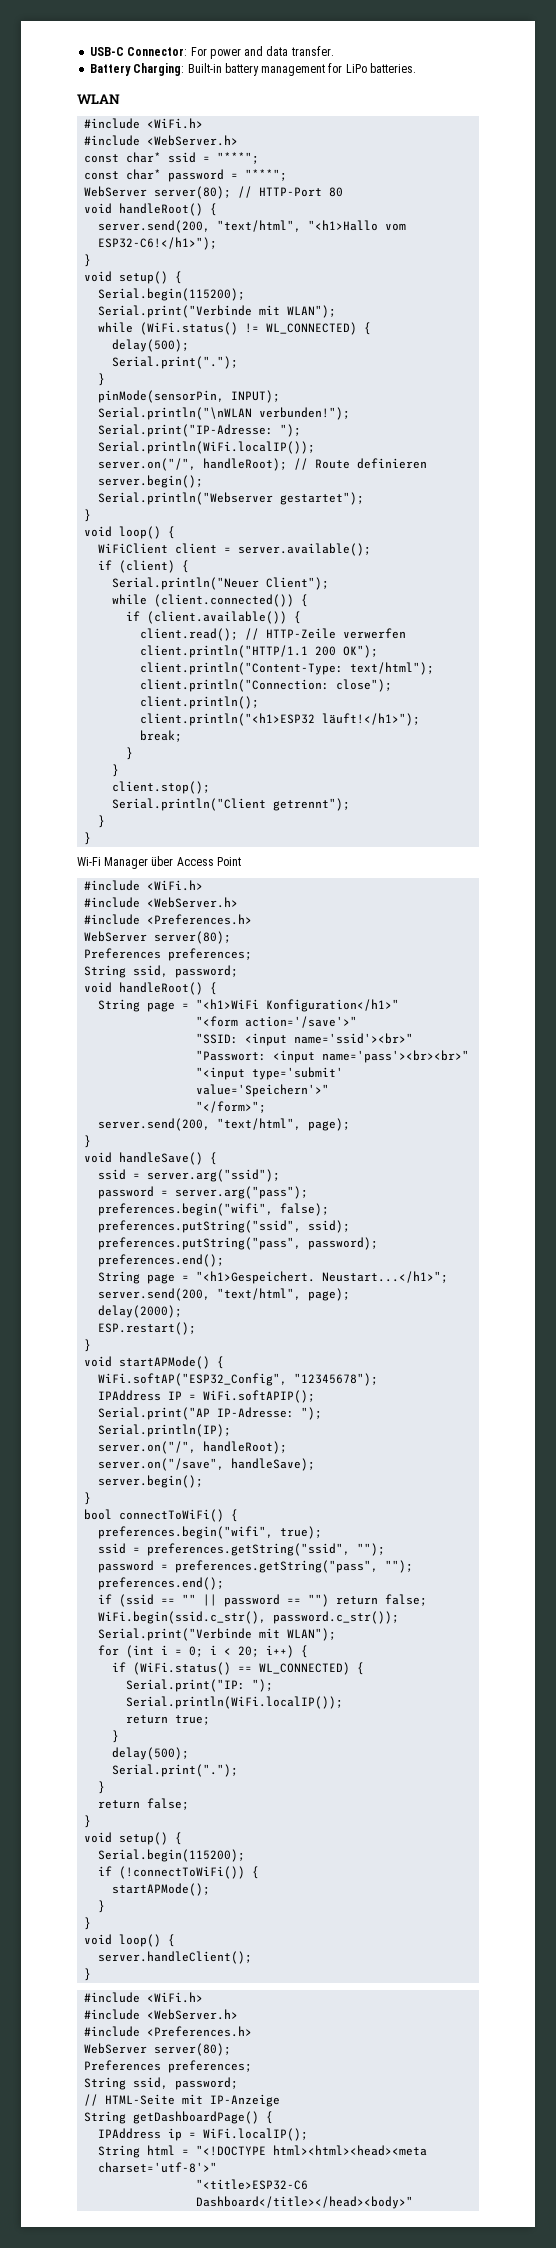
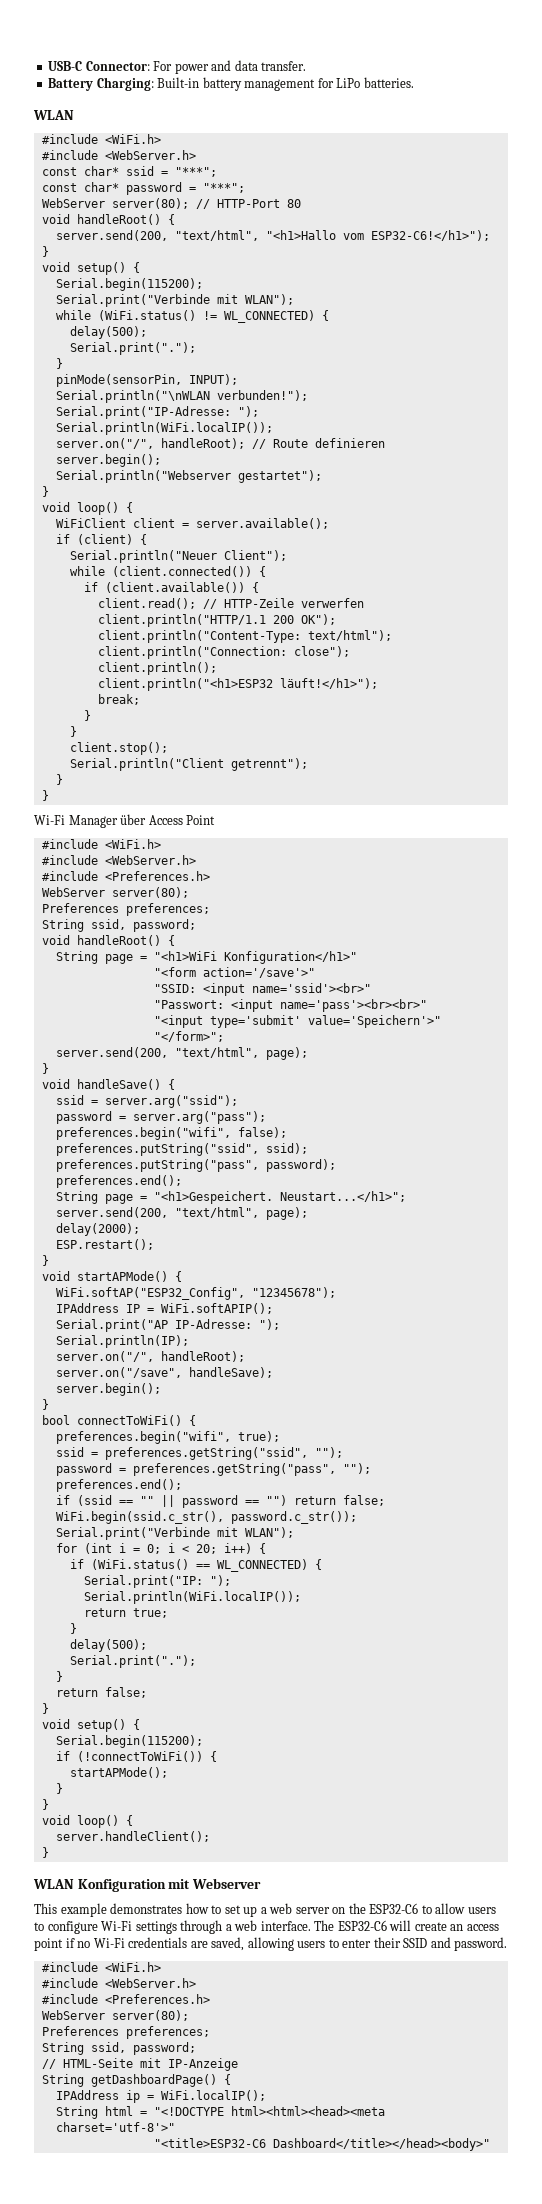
(92, 1974) none -> [33,1878,261,1892] [34,1903,496,1917] [34,1920,499,1934] [34,1937,508,1951] // WLAN Konfiguration mit Webserver // This example demonstrates how to set up a web server on the ESP32-C6 to allow users to configure Wi-Fi settings through a web interface. The ESP32-C6 will create an access point if no Wi-Fi credentials are saved, allowing users to enter their SSID and password.

